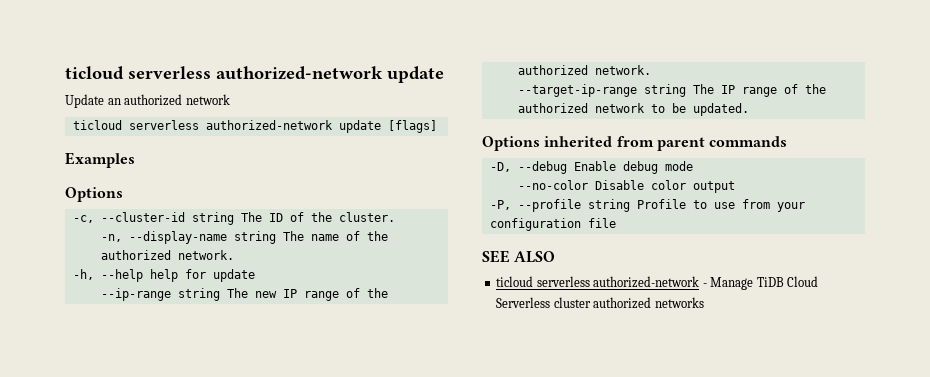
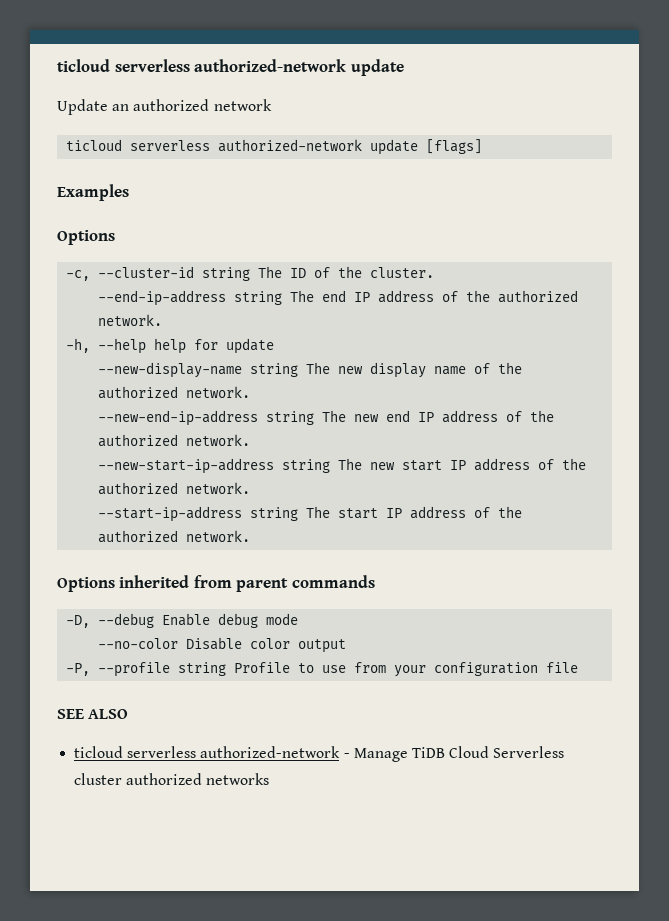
[100,231,339,244] -n, --display-name string The name -> [98,290,435,306] --end-ip-address string The end IP address
[100,288,388,301] [517,65,651,75] [517,84,826,97] [517,103,749,116] --ip-range string The new IP range of the authorized network. // --target-ip-range string The IP range of the authorized network to be updated. -> [98,362,523,378] [98,386,251,399] [98,410,555,426] [98,434,251,447] [98,458,587,474] [98,482,251,495] [98,506,523,522] [98,530,251,543] --new-display-name string The new display name of the authorized network. // --new-end-ip-address string The new end IP address of the authorized network. // --new-start-ip-address string The new start IP address of the authorized network. // --start-ip-address string The start IP address of the authorized network.

